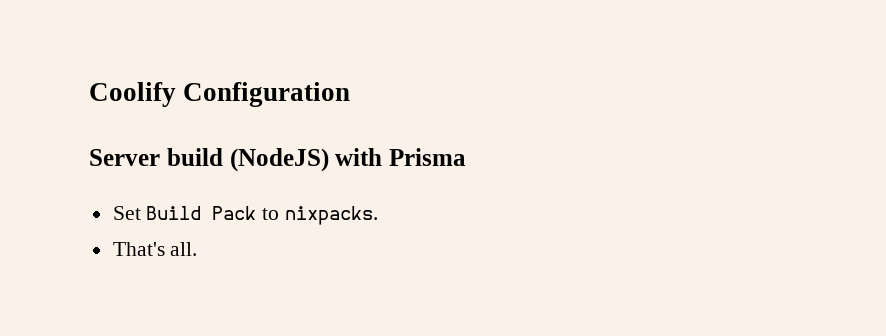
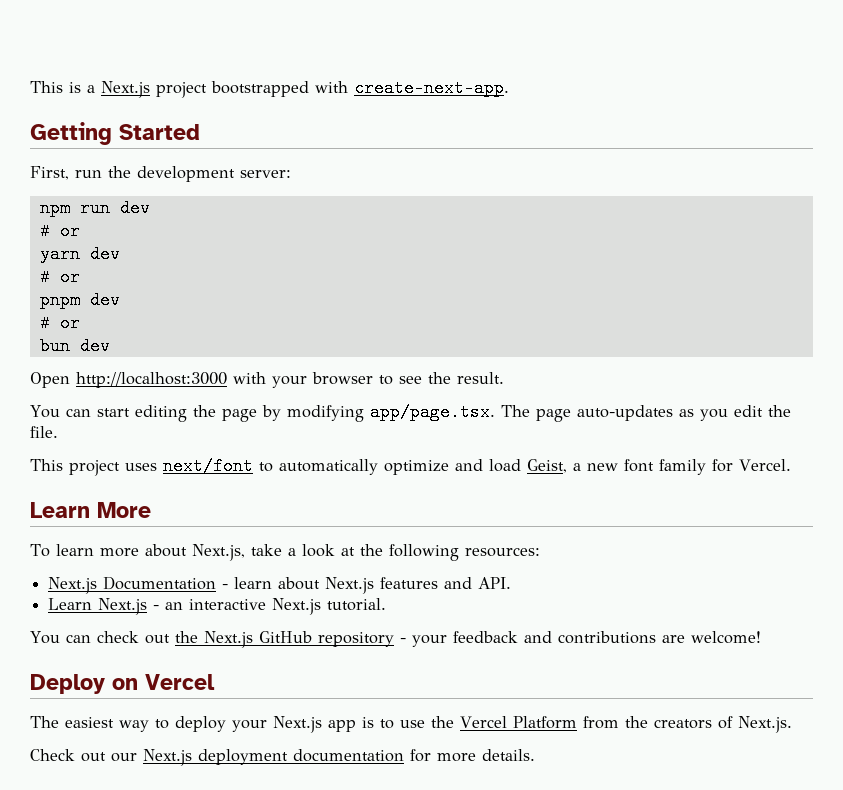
[89,82,351,107] [89,148,466,172] [112,206,379,225] [112,242,198,256] Coolify Configuration // Server build (NodeJS) with Prisma // Set Build Pack to nixpacks. // That's all. -> [30,79,509,98] [30,122,200,145] [30,166,291,182] [39,199,150,217] [39,222,80,240] [39,245,120,263] [39,268,80,286] [39,291,120,309] [39,314,80,332] [39,337,110,355] [30,372,504,388] [30,403,791,422] [30,426,58,438] [30,457,791,476] [30,502,151,518] [30,544,540,561] [48,576,512,594] [48,598,387,615] [30,631,761,648] [30,674,215,694] [30,716,792,733] [30,749,535,766] This is a Next.js project bootstrapped with create-next-app. // Getting Started // First, run the development server: // npm run dev // # or // yarn dev // # or // pnpm dev // # or // bun dev // Open http://localhost:3000 with your browser to see the result. // You can start editing the page by modifying app/page.tsx. The page auto-updates as you edit the file. // This project uses next/font to automatically optimize and load Geist, a new font family for Vercel. // Learn More // To learn more about Next.js, take a look at the following resources: // Next.js Documentation - learn about Next.js features and API. // Learn Next.js - an interactive Next.js tutorial. // You can check out the Next.js GitHub repository - your feedback and contributions are welcome! // Deploy on Vercel // The easiest way to deploy your Next.js app is to use the Vercel Platform from the creators of Next.js. // Check out our Next.js deployment documentation for more details.

